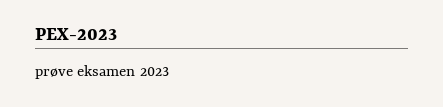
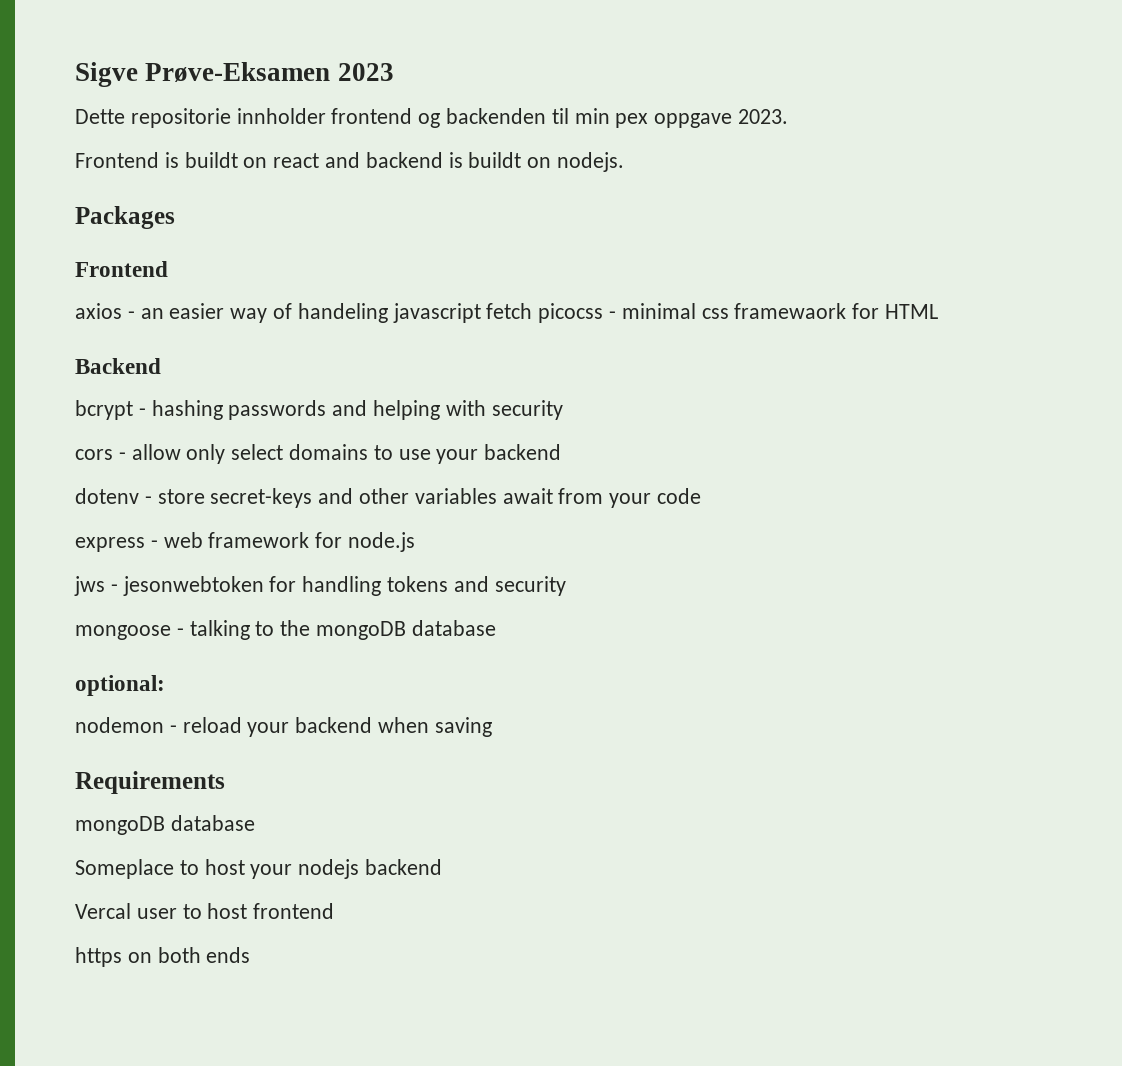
[35,28,117,40] [35,65,169,79] PEX-2023 // prøve eksamen 2023 -> [75,62,394,87] [75,108,789,128] [75,152,625,172] [75,206,175,229] [75,261,168,277] [75,303,939,323] [75,358,161,374] [75,400,563,420] [75,444,562,464] [75,488,702,508] [75,532,416,552] [74,576,566,596] [75,620,496,640] [75,675,165,696] [75,717,492,737] [75,771,225,794] [75,815,255,835] [75,859,443,879] [75,903,335,919] [75,947,251,967] Sigve Prøve-Eksamen 2023 // Dette repositorie innholder frontend og backenden til min pex oppgave 2023. // Frontend is buildt on react and backend is buildt on nodejs. // Packages // Frontend // axios - an easier way of handeling javascript fetch picocss - minimal css framewaork for HTML // Backend // bcrypt - hashing passwords and helping with security // cors - allow only select domains to use your backend // dotenv - store secret-keys and other variables await from your code // express - web framework for node.js // jws - jesonwebtoken for handling tokens and security // mongoose - talking to the mongoDB database // optional: // nodemon - reload your backend when saving // Requirements // mongoDB database // Someplace to host your nodejs backend // Vercal user to host frontend // https on both ends

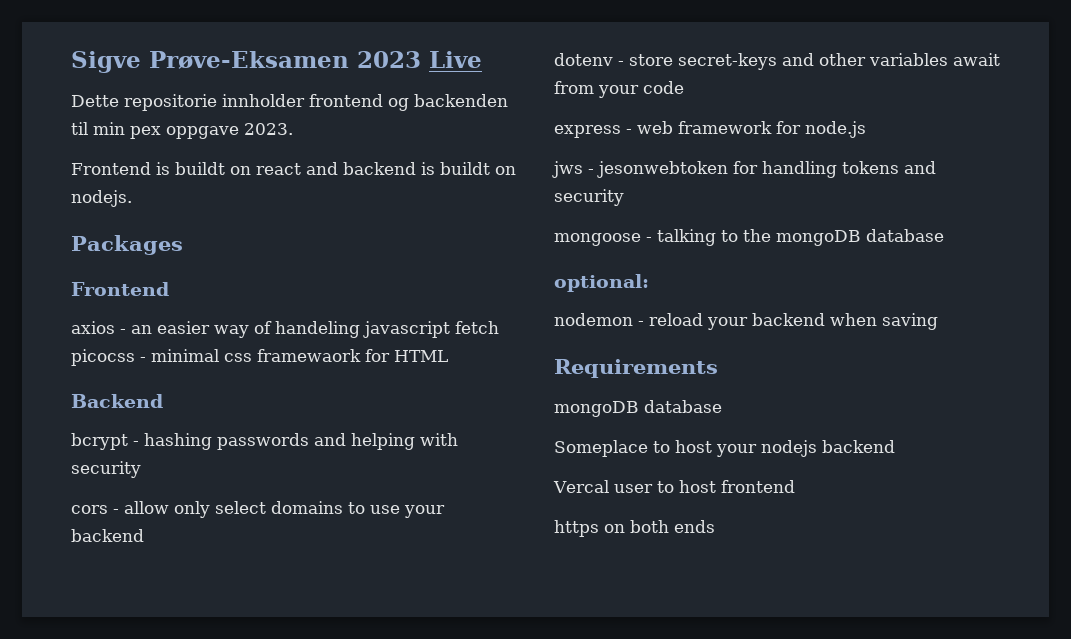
(394, 72) none -> [429,51,482,68] Live

